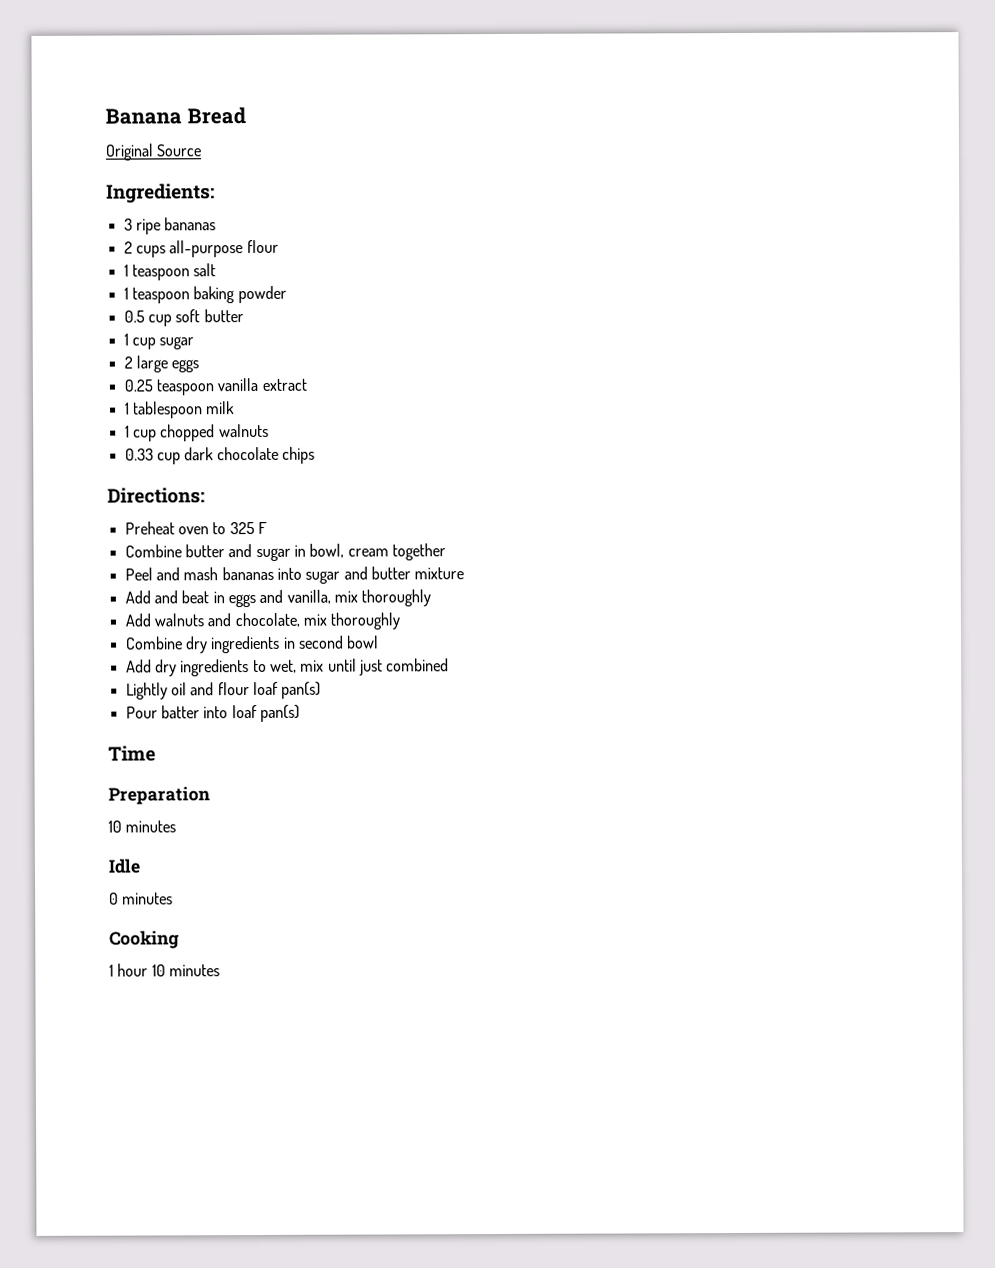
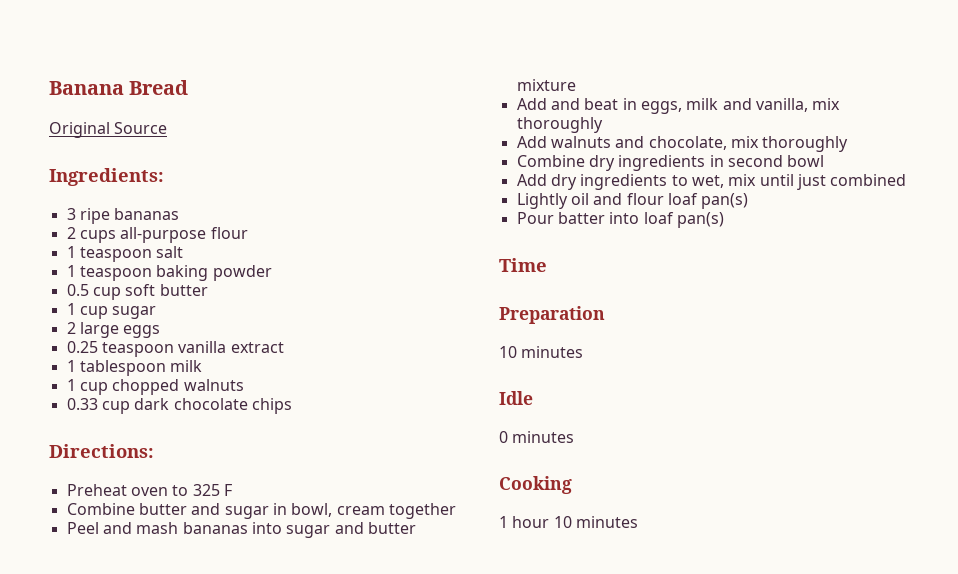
[227,594,256,608] eggs -> [640,98,719,114] eggs, milk

